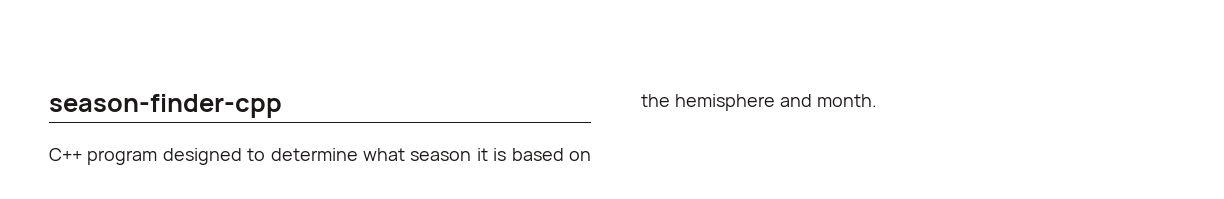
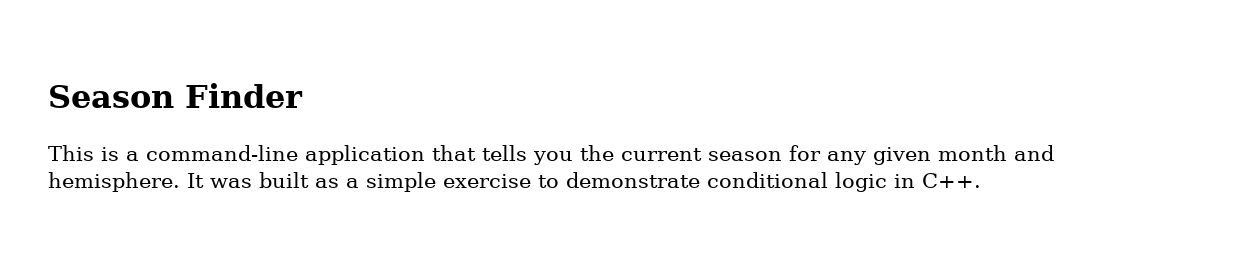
[49,94,282,118] [49,148,591,165] [641,94,877,111] season-finder-cpp // C++ program designed to determine what season it is based on the hemisphere and month. -> [48,83,303,108] [48,145,1054,165] [48,172,981,192] Season Finder // This is a command-line application that tells you the current season for any given month and hemisphere. It was built as a simple exercise to demonstrate conditional logic in C++.

